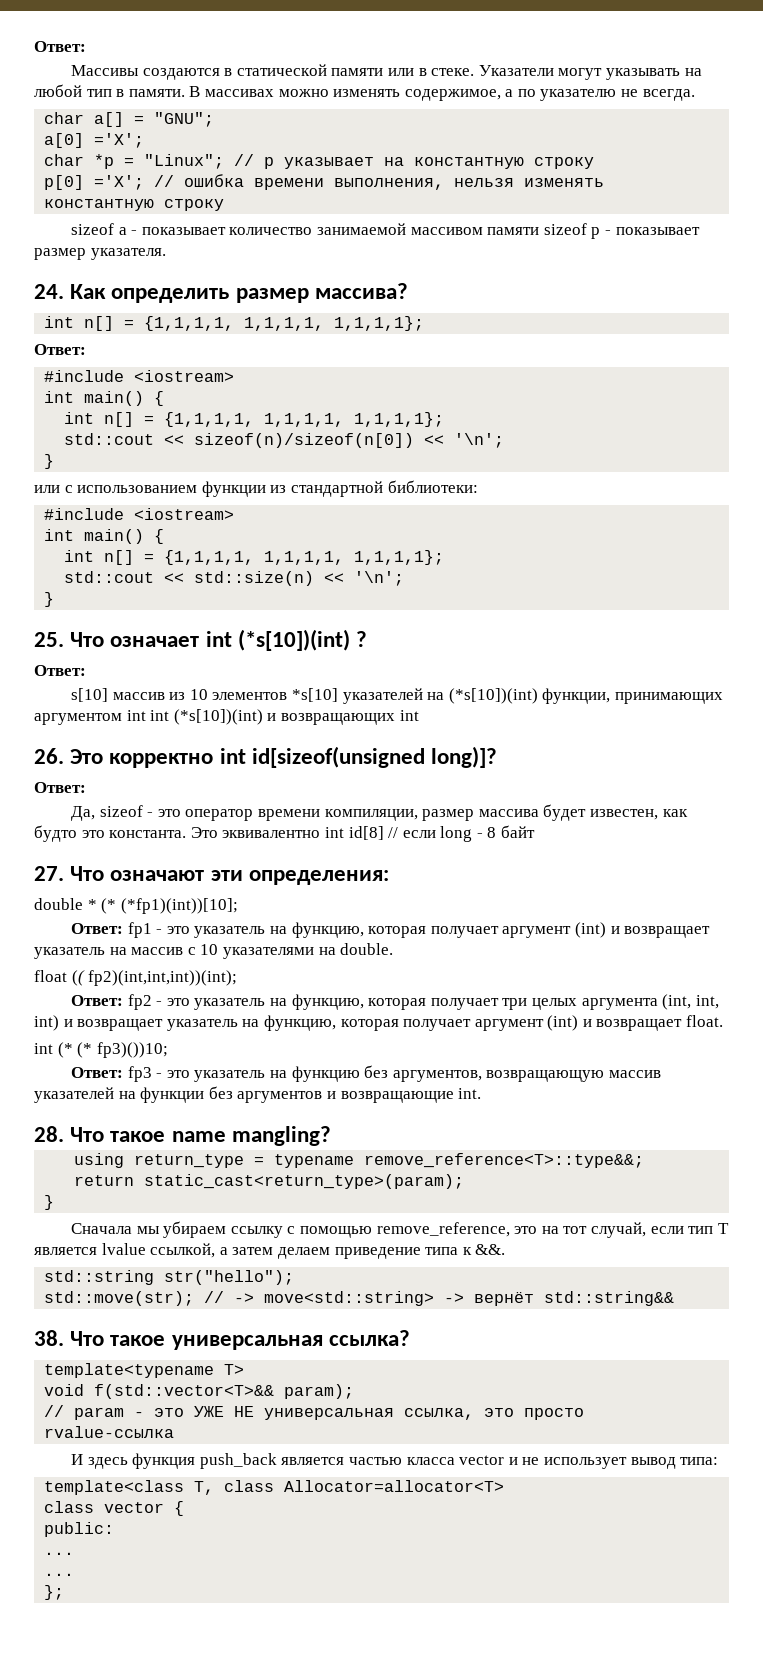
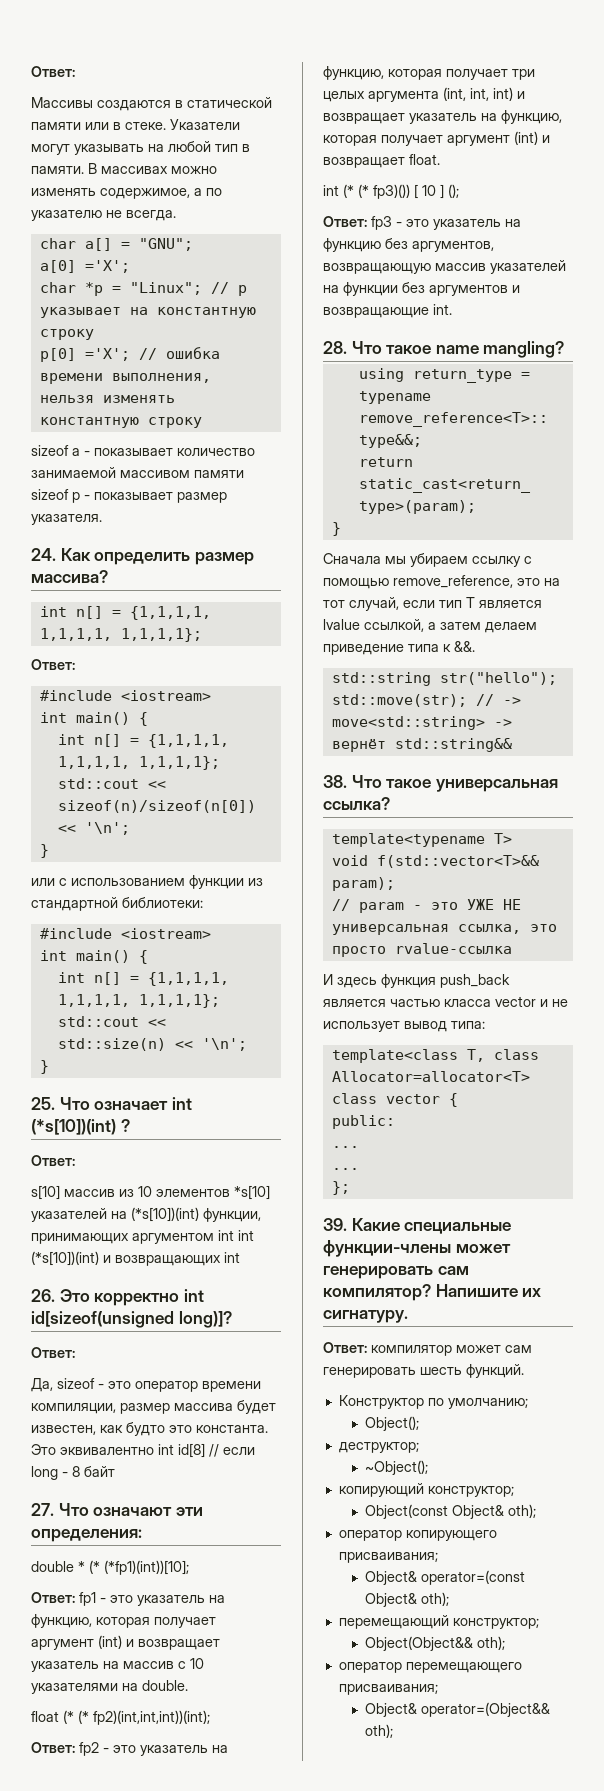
[71,970,85,986] (( -> [63,1710,89,1724] (* (*
[96,1042,168,1058] fp3)())10; -> [373,184,459,199] fp3)()) [ 10 ] ();
(65, 1592) none -> [323,1218,512,1234] [323,1240,511,1257] [323,1266,469,1279] [323,1284,542,1301] [323,1310,408,1323] [323,1342,532,1356] [323,1364,524,1378] [338,1395,528,1409] [365,1416,420,1431] [338,1442,419,1453] [365,1460,429,1475] [338,1483,514,1497] [365,1504,537,1519] [338,1530,497,1541] [338,1552,438,1563] [365,1570,526,1585] [365,1592,450,1607] [338,1615,539,1629] [365,1636,506,1651] [338,1662,522,1673] [338,1684,438,1695] [365,1702,551,1717] [365,1724,394,1738] // 39. Какие специальные функции-члены может генерировать сам компилятор? Напишите их сигнатуру. // Ответ: компилятор может сам генерировать шесть функций. // Конструктор по умолчанию; // Object(); // деструктор; // ~Object(); // копирующий конструктор; // Object(const Object& oth); // оператор копирующего присваивания; // Object& operator=(const Object& oth); // перемещающий конструктор; // Object(Object&& oth); // оператор перемещающего присваивания; // Object& operator=(Object&& oth);

